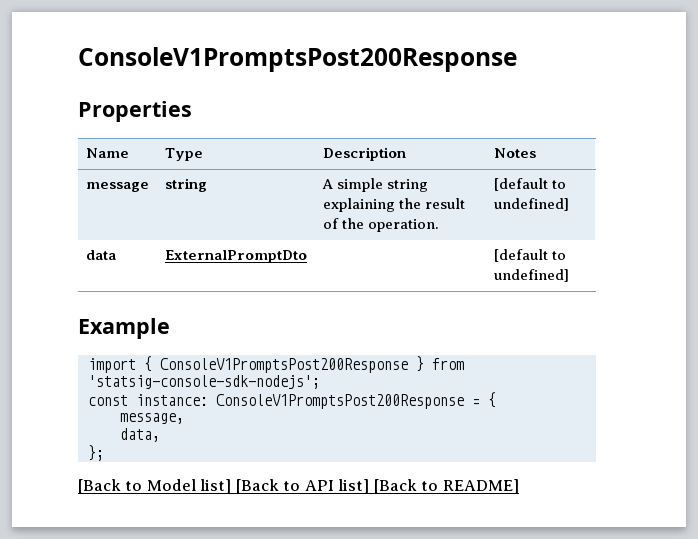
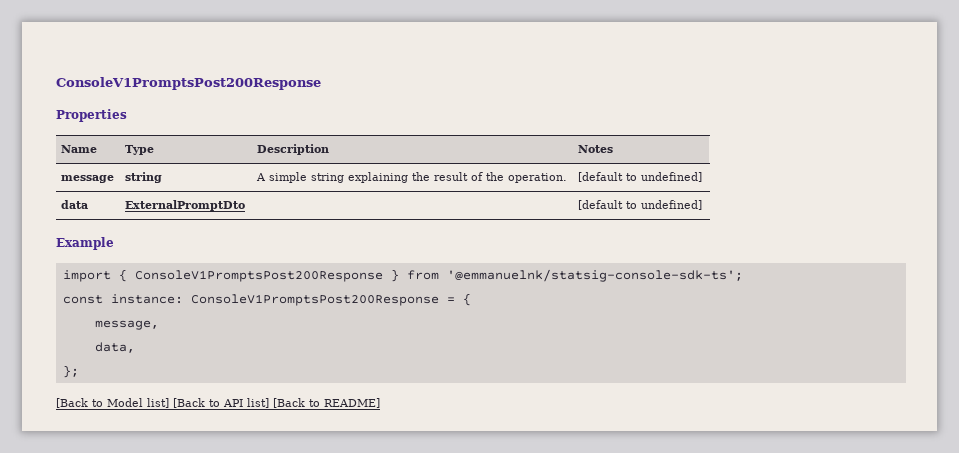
[87,375,320,389] 'statsig-console-sdk-nodejs'; -> [446,269,743,282] '@emmanuelnk/statsig-console-sdk-ts';

